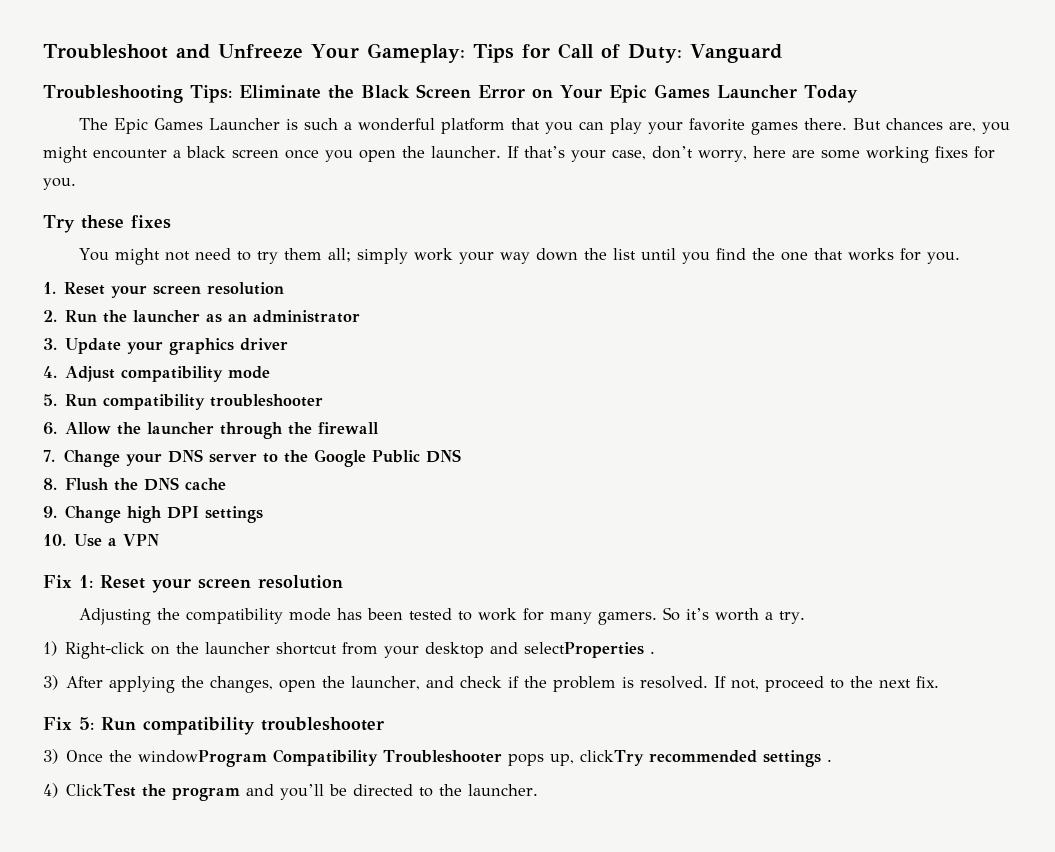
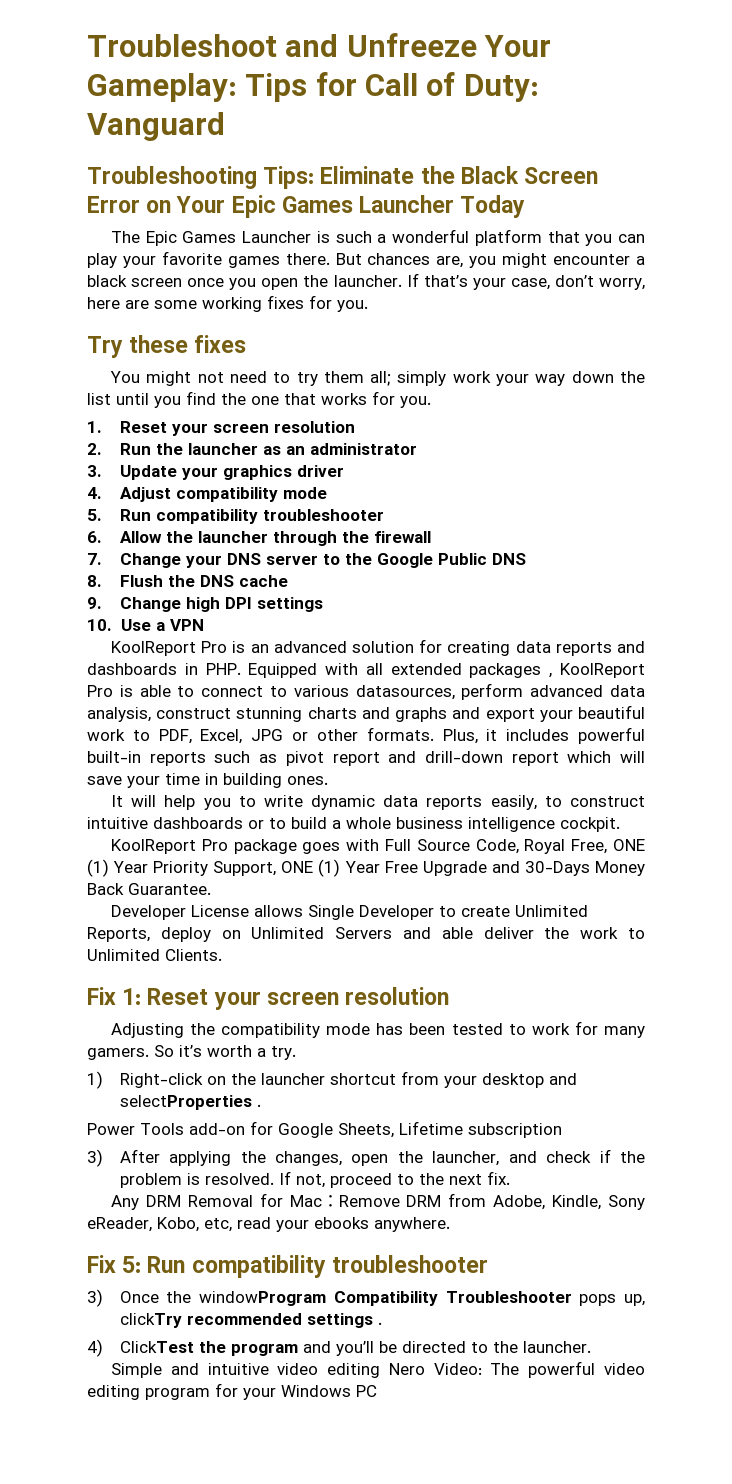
(160, 540) none -> [110,639,645,656] [87,663,645,678] [87,683,645,700] [87,705,645,722] [87,727,645,744] [87,751,645,766] [87,773,328,788] [110,795,645,810] [87,817,620,832] [110,839,645,854] [87,859,645,877] [87,883,211,895] [110,905,588,920] [87,927,645,942] [87,949,222,961] // KoolReport Pro is an advanced solution for creating data reports and dashboards in PHP. Equipped with all extended packages , KoolReport Pro is able to connect to various datasources, perform advanced data analysis, construct stunning charts and graphs and export your beautiful work to PDF, Excel, JPG or other formats. Plus, it includes powerful built-in reports such as pivot report and drill-down report which will save your time in building ones. // It will help you to write dynamic data reports easily, to construct intuitive dashboards or to build a whole business intelligence cockpit. // KoolReport Pro package goes with Full Source Code, Royal Free, ONE (1) Year Priority Support, ONE (1) Year Free Upgrade and 30-Days Money Back Guarantee. // Developer License allows Single Developer to create Unlimited Reports, deploy on Unlimited Servers and able deliver the work to Unlimited Clients.
(656, 652) none -> [87,1121,562,1138] // Power Tools add-on for Google Sheets, Lifetime subscription
(940, 682) none -> [110,1193,645,1210] [87,1217,450,1232] // Any DRM Removal for Mac：Remove DRM from Adobe, Kindle, Sony eReader, Kobo, etc, read your ebooks anywhere.
(539, 790) none -> [110,1361,646,1378] [87,1383,377,1400] // Simple and intuitive video editing Nero Video: The powerful video editing program for your Windows PC

